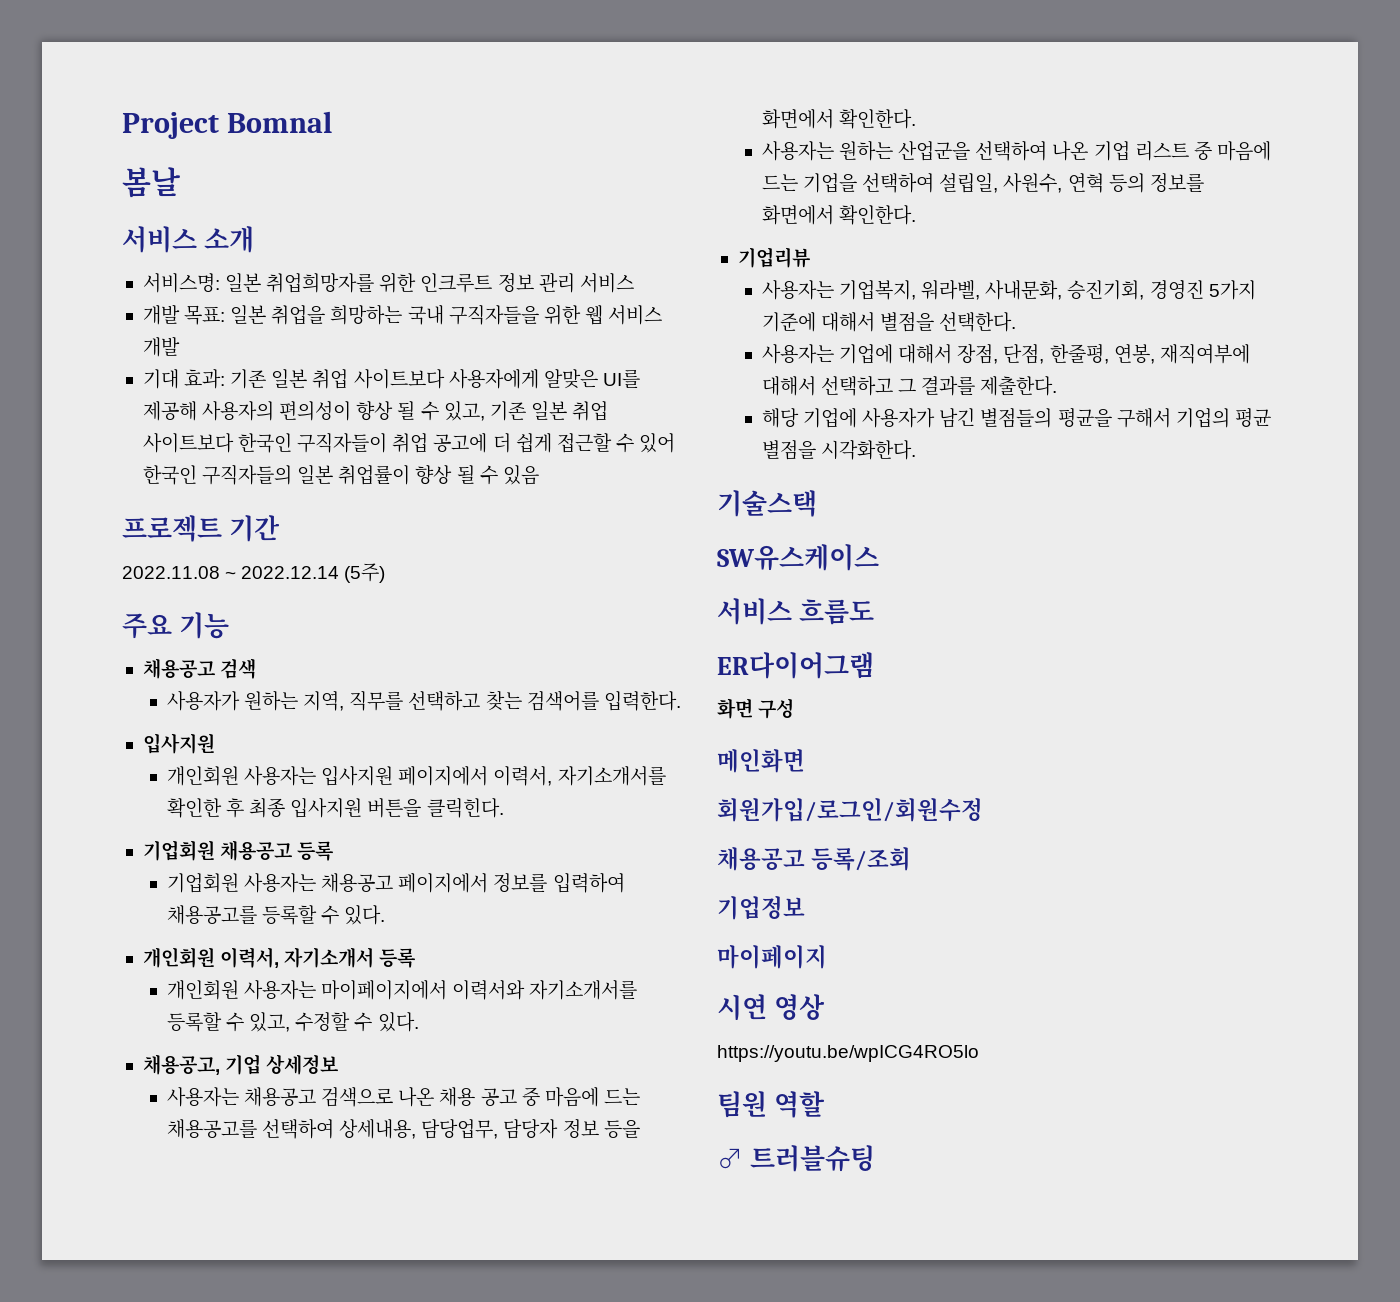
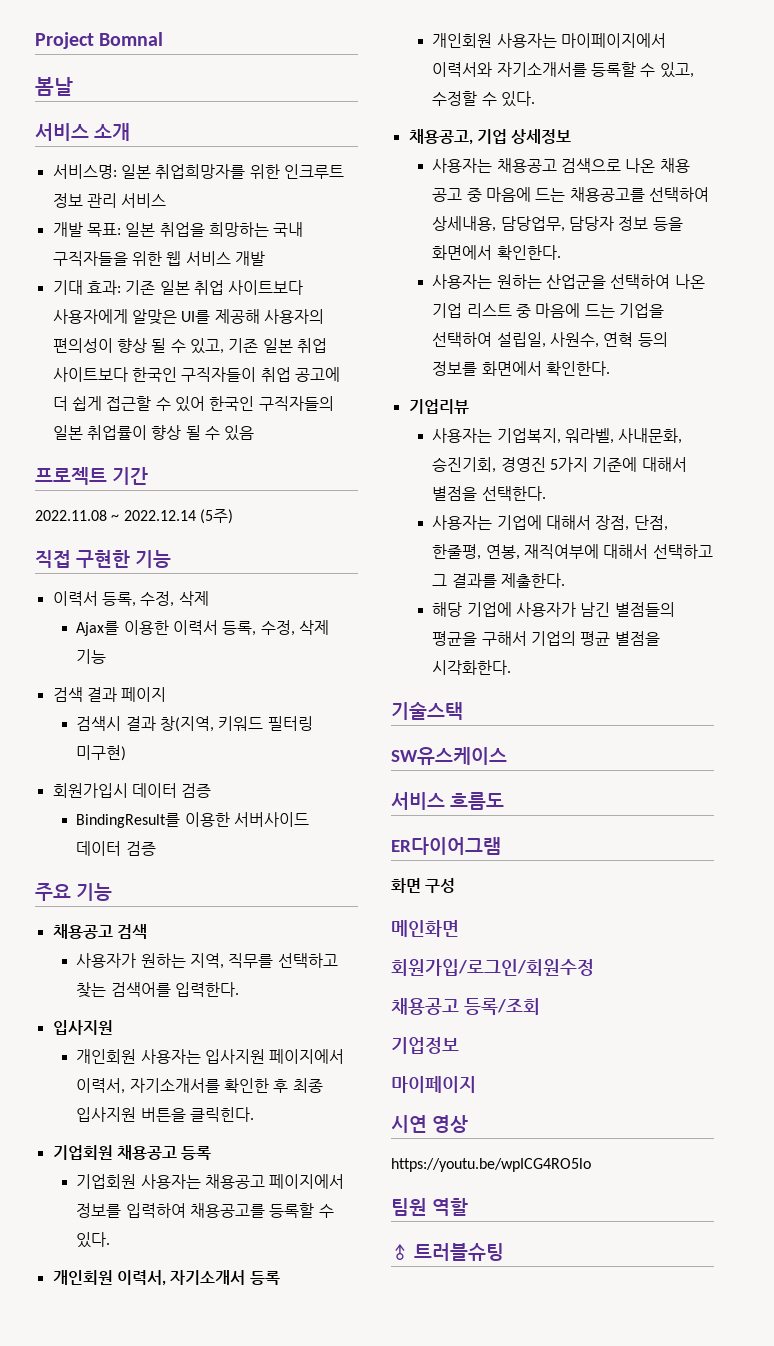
(386, 573) none -> [35,550,171,568] [52,591,209,607] [76,620,329,636] [76,649,107,664] [52,687,167,702] [76,716,313,732] [76,745,127,761] [52,783,212,798] [76,812,309,828] [76,841,156,856] // 직접 구현한 기능 // 이력서 등록, 수정, 삭제 // Ajax를 이용한 이력서 등록, 수정, 삭제 기능 // 검색 결과 페이지 // 검색시 결과 창(지역, 키워드 필터링 미구현) // 회원가입시 데이터 검증 // BindingResult를 이용한 서버사이드 데이터 검증

